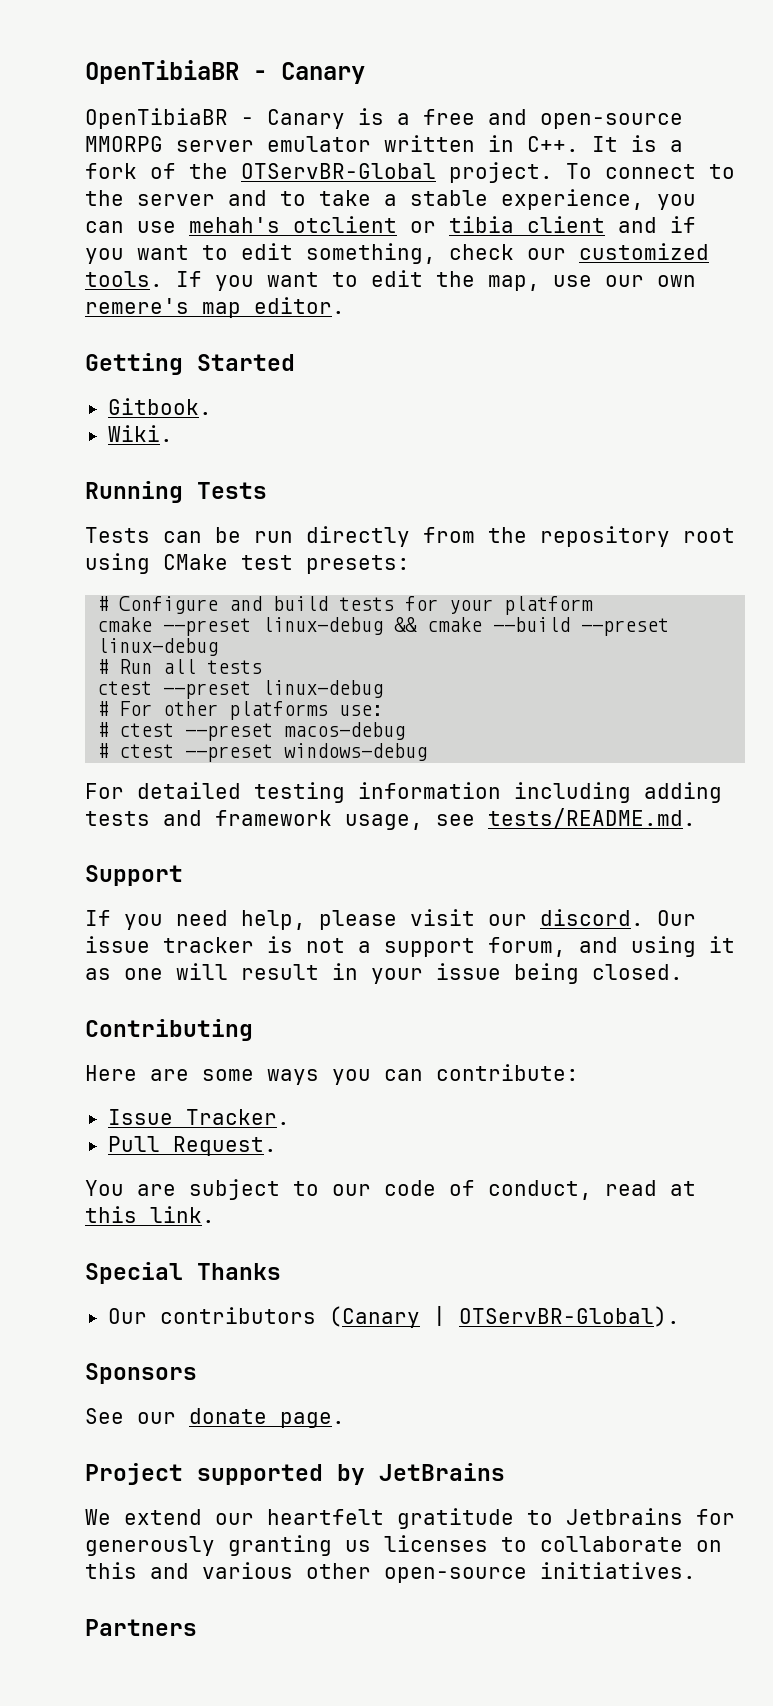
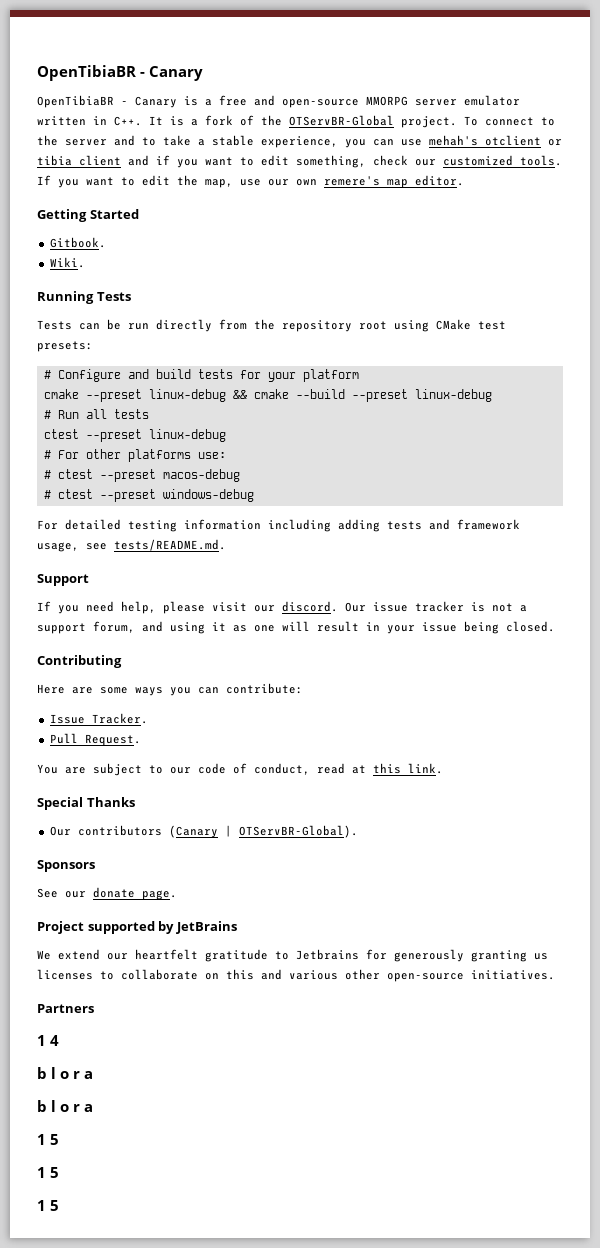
(197, 1627) none -> [37,1035,59,1046] [37,1067,93,1079] [37,1100,93,1112] [37,1134,59,1145] [37,1167,59,1178] [37,1200,59,1211] // 1 4 // b l o r a // b l o r a // 1 5 // 1 5 // 1 5

